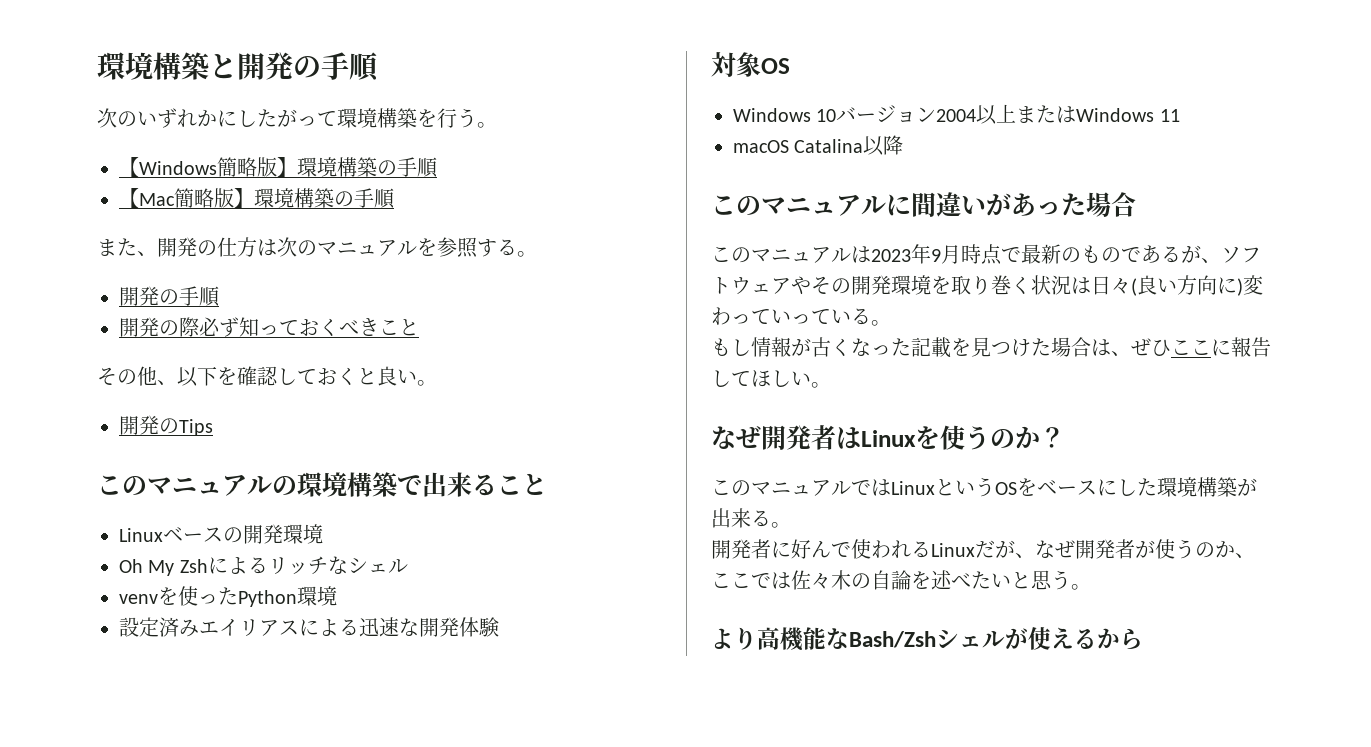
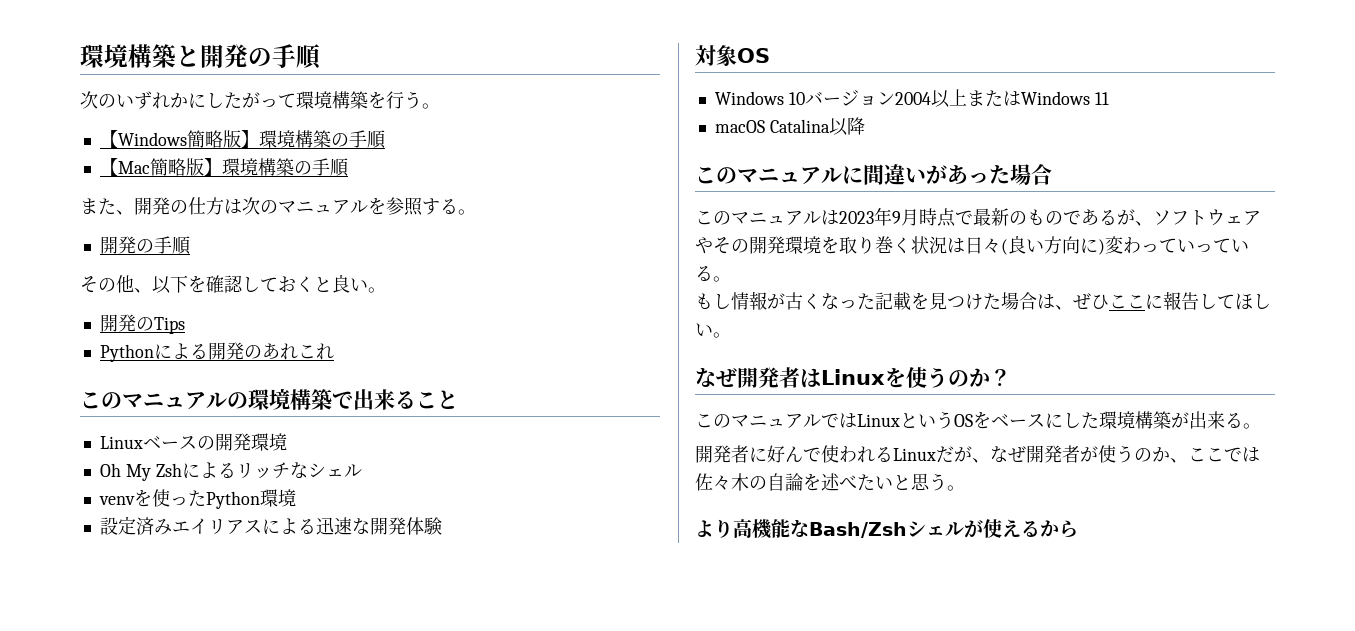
[119,317,419,337] // 開発の際必ず知っておくべきこと -> (191, 245) none
(213, 427) none -> [99,342,334,362] // Pythonによる開発のあれこれ

